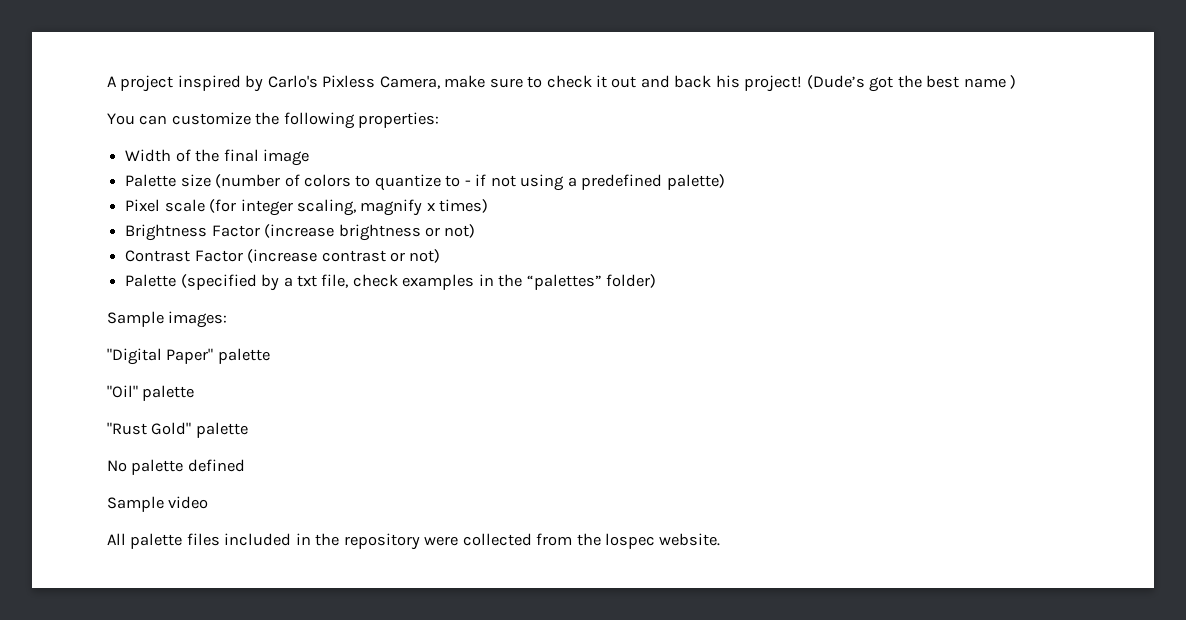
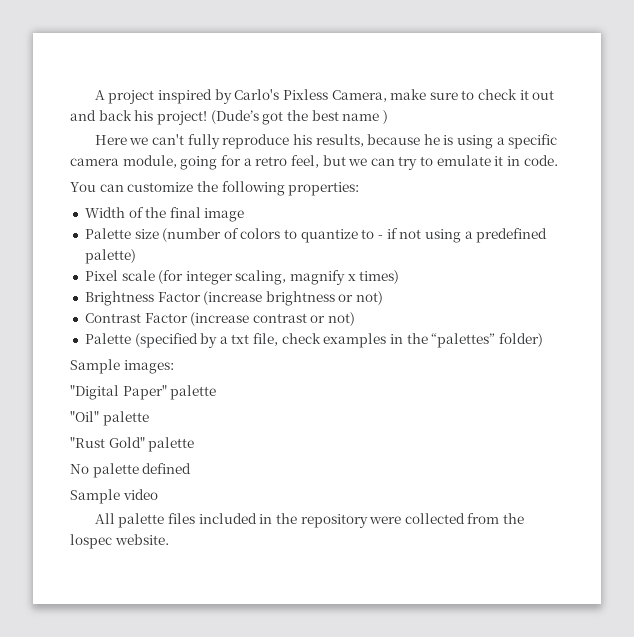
(1017, 82) none -> [94,134,558,149] [70,155,558,170] // Here we can't fully reproduce his results, because he is using a specific camera module, going for a retro feel, but we can try to emulate it in code.

